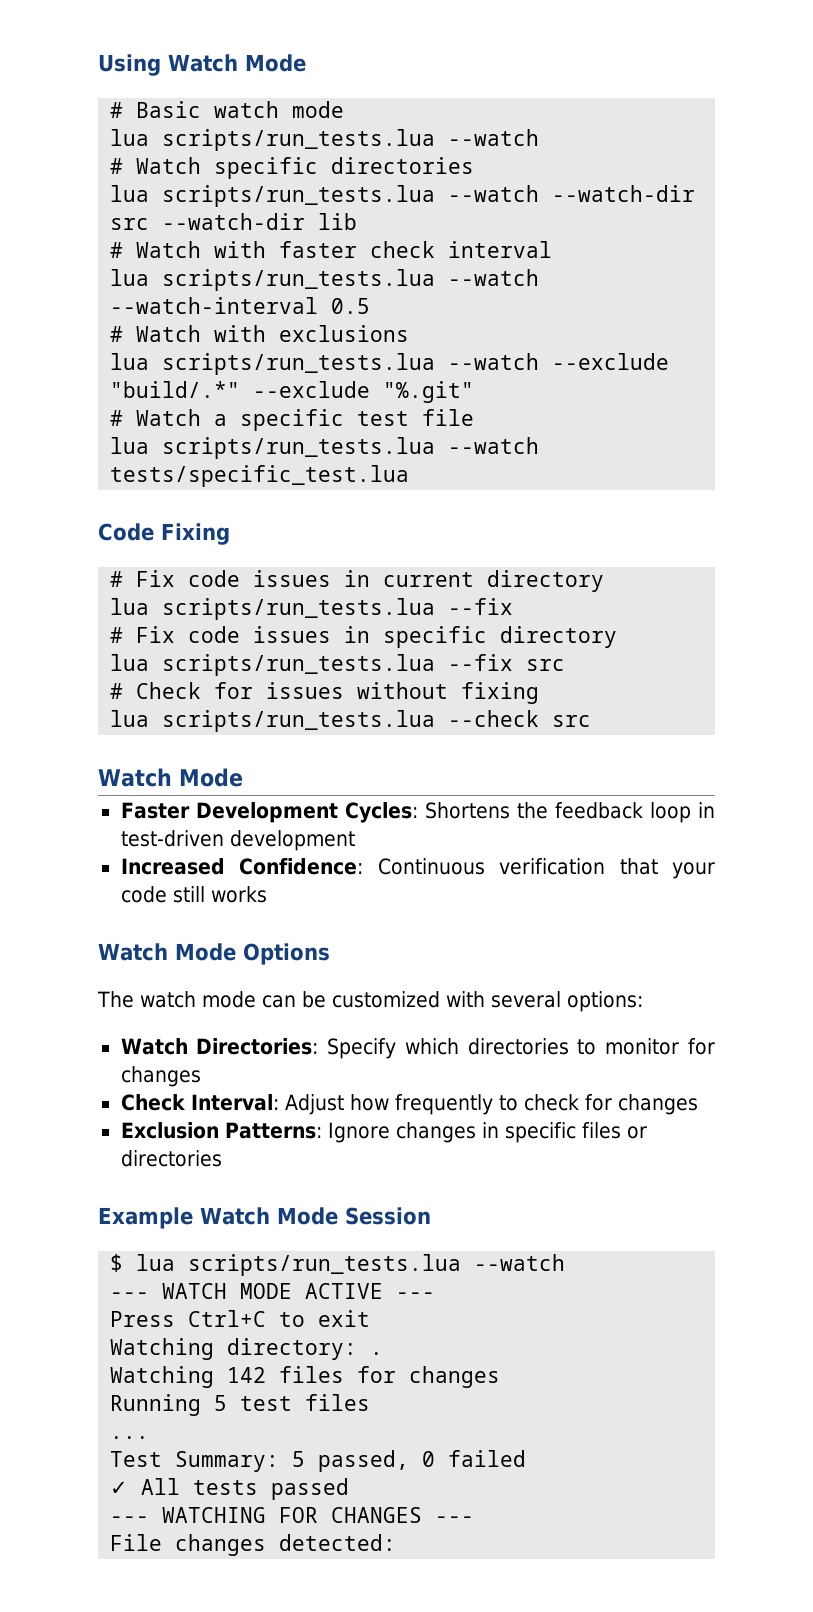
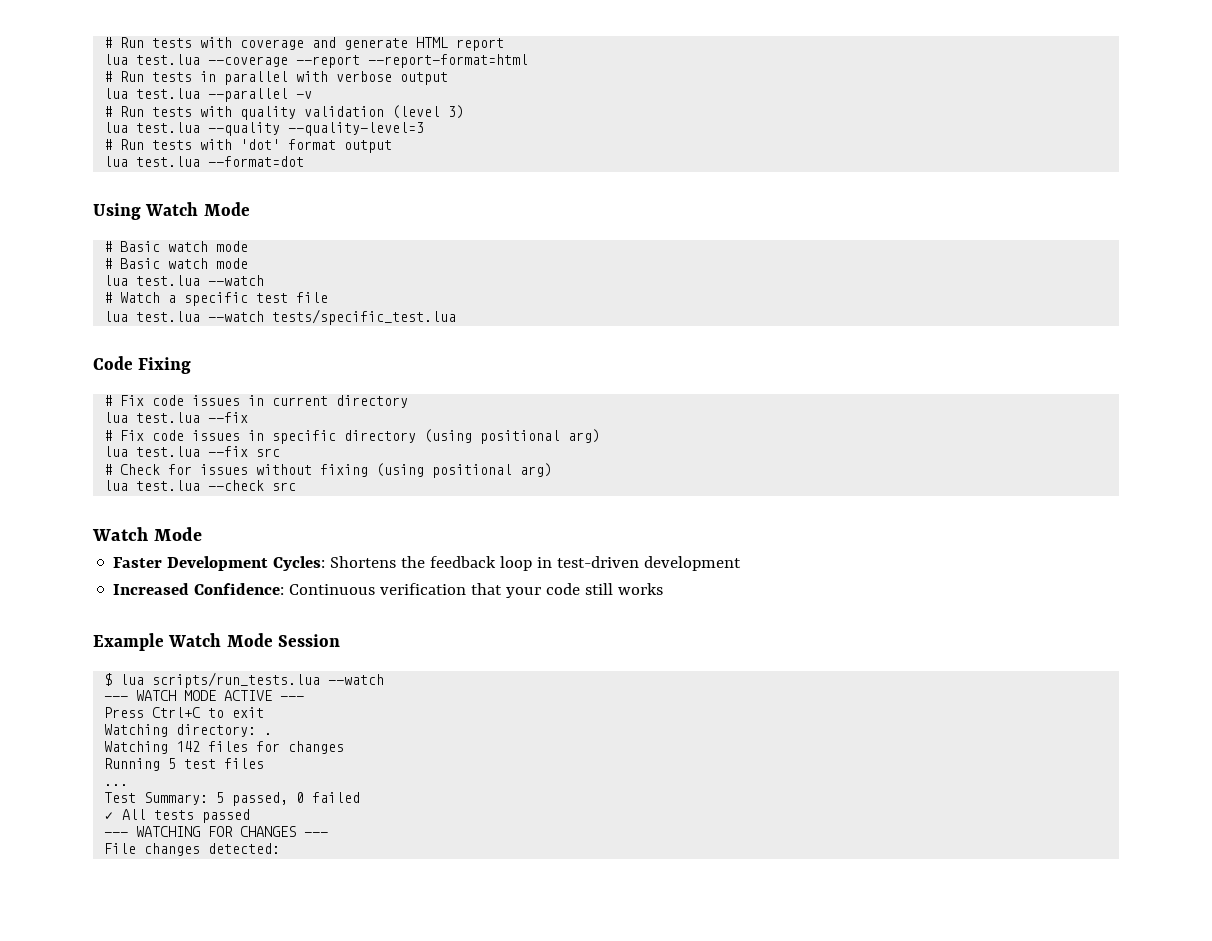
(98, 65) none -> [104,37,505,51] [104,54,529,68] [104,71,449,85] [104,88,313,102] [104,105,465,120] [104,122,425,136] [104,139,393,153] [104,156,305,167] # Run tests with coverage and generate HTML report // lua test.lua --coverage --report --report-format=html // # Run tests in parallel with verbose output // lua test.lua --parallel -v // # Run tests with quality validation (level 3) // lua test.lua --quality --quality-level=3 // # Run tests with 'dot' format output // lua test.lua --format=dot //
[110,129,540,151] [110,157,475,179] [110,185,696,207] [110,213,358,230] [110,241,553,258] [110,269,540,291] [110,297,371,314] [110,325,410,342] [110,353,670,375] [110,381,475,403] lua scripts/run_tests.lua --watch // # Watch specific directories // lua scripts/run_tests.lua --watch --watch-dir src --watch-dir lib // # Watch with faster check interval // lua scripts/run_tests.lua --watch --watch-interval 0.5 // # Watch with exclusions // lua scripts/run_tests.lua --watch --exclude "build/.*" --exclude "%.git" -> [104,258,249,269] [104,275,265,286] # Basic watch mode // lua test.lua --watch
[162,437,436,459] scripts/run_tests.lua -> [136,311,201,322] test.lua
[162,598,436,620] scripts/run_tests.lua -> [136,412,201,423] test.lua
[110,654,436,676] // lua scripts/run_tests.lua -> [424,429,601,444] [104,446,201,457] (using positional arg) // lua test.lua
[110,710,436,732] // lua scripts/run_tests.lua -> [376,463,553,478] [104,480,201,491] (using positional arg) // lua test.lua
[98,943,330,965] [97,991,643,1012] [120,1038,715,1059] [120,1066,201,1087] [120,1094,698,1115] [120,1122,647,1143] [120,1150,222,1167] // Watch Mode Options // The watch mode can be customized with several options: // Watch Directories: Specify which directories to monitor for changes // Check Interval: Adjust how frequently to check for changes // Exclusion Patterns: Ignore changes in specific files or directories -> (664, 589) none

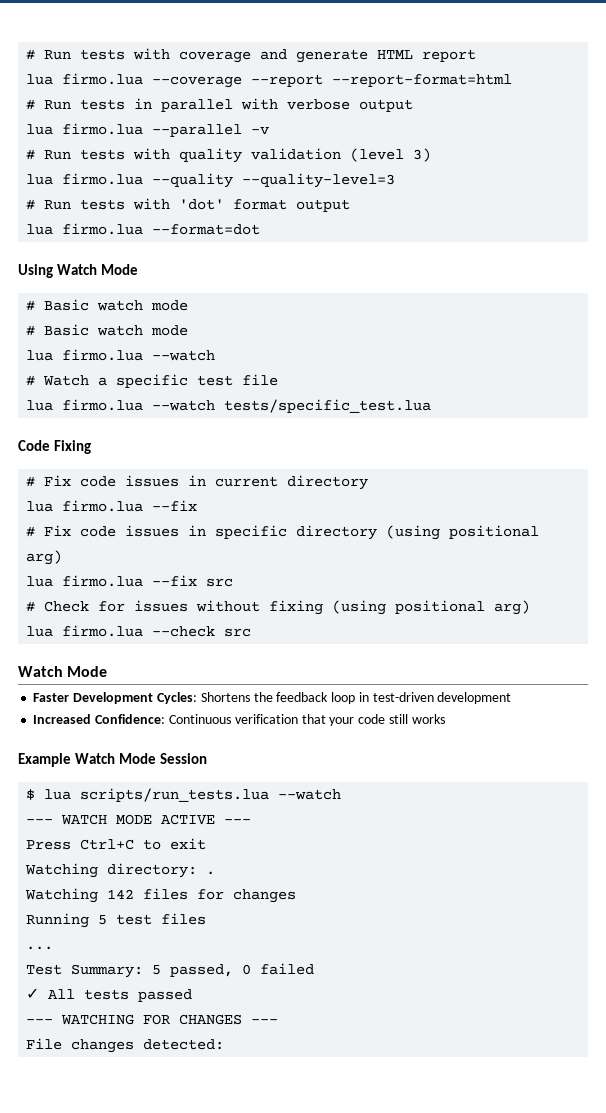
[136,54,201,65] test.lua -> [62,73,144,85] firmo.lua
[136,88,201,99] test.lua -> [62,123,144,135] firmo.lua
[136,122,201,133] test.lua -> [62,173,144,185] firmo.lua
[136,156,201,167] test.lua -> [62,223,144,235] firmo.lua
[136,275,201,286] test.lua -> [62,349,144,361] firmo.lua
[136,311,201,322] test.lua -> [62,399,144,411] firmo.lua
[136,412,201,423] test.lua -> [62,500,144,512] firmo.lua
[136,446,201,457] test.lua -> [62,575,144,587] firmo.lua
[136,480,201,491] test.lua -> [62,625,144,637] firmo.lua

